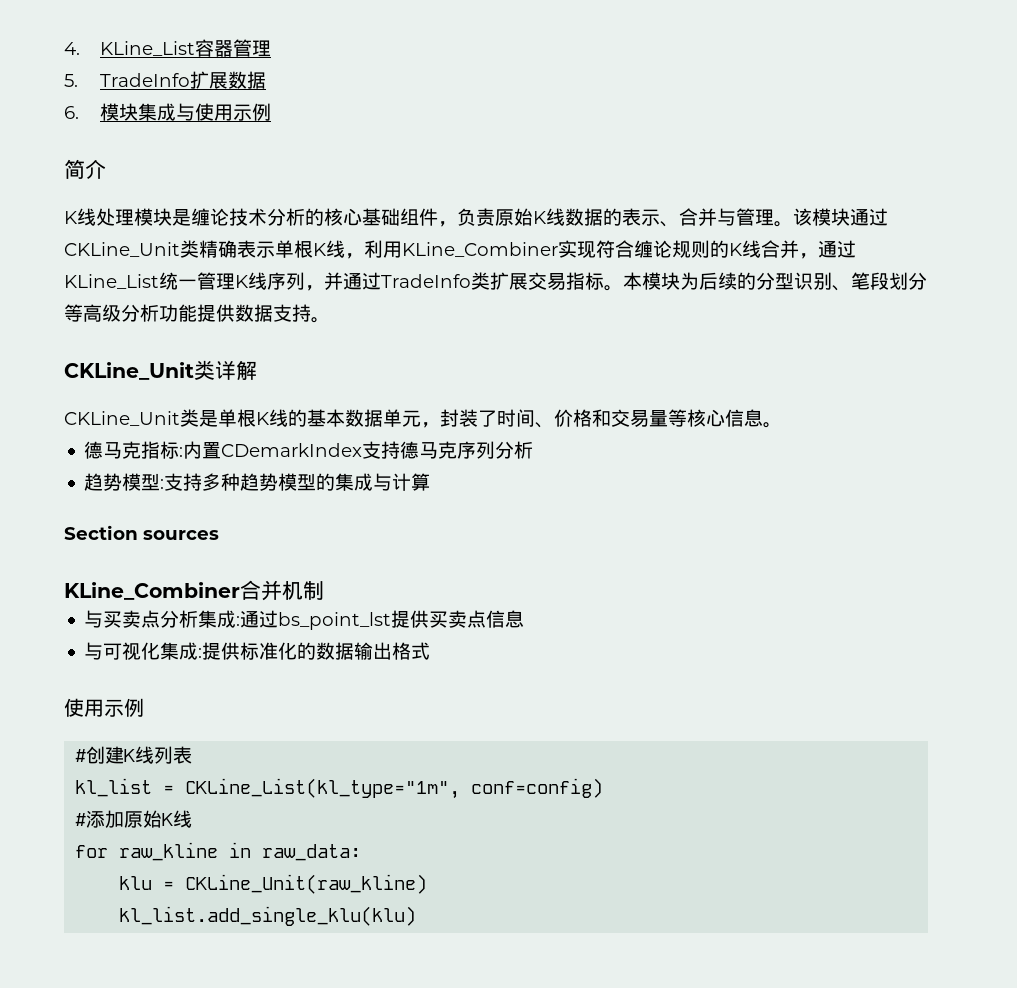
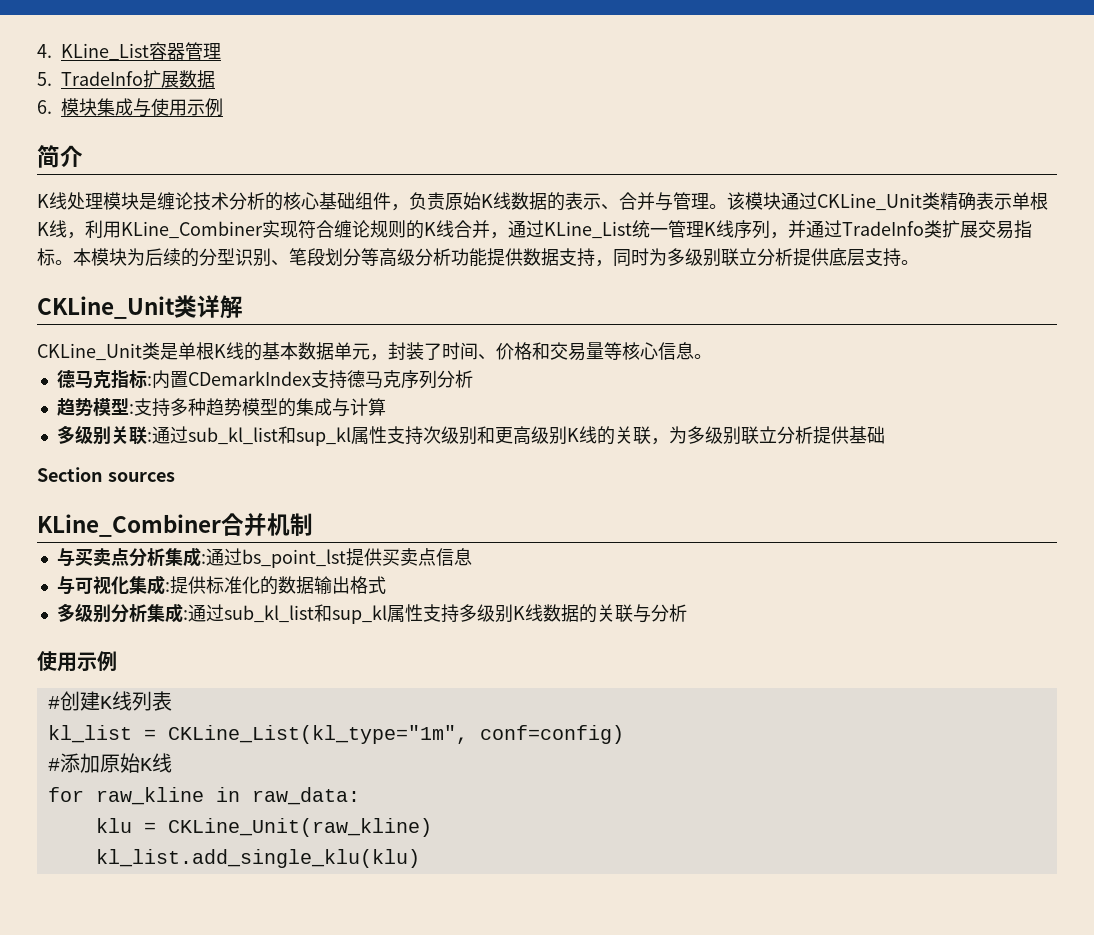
(311, 313) none -> [595,248,901,267] ，同时为多级别联立分析提供底层支持
(431, 482) none -> [56,425,885,446] // 多级别关联:通过sub_kl_list和sup_kl属性支持次级别和更高级别K线的关联，为多级别联立分析提供基础
(431, 651) none -> [56,603,687,624] // 多级别分析集成:通过sub_kl_list和sup_kl属性支持多级别K线数据的关联与分析

